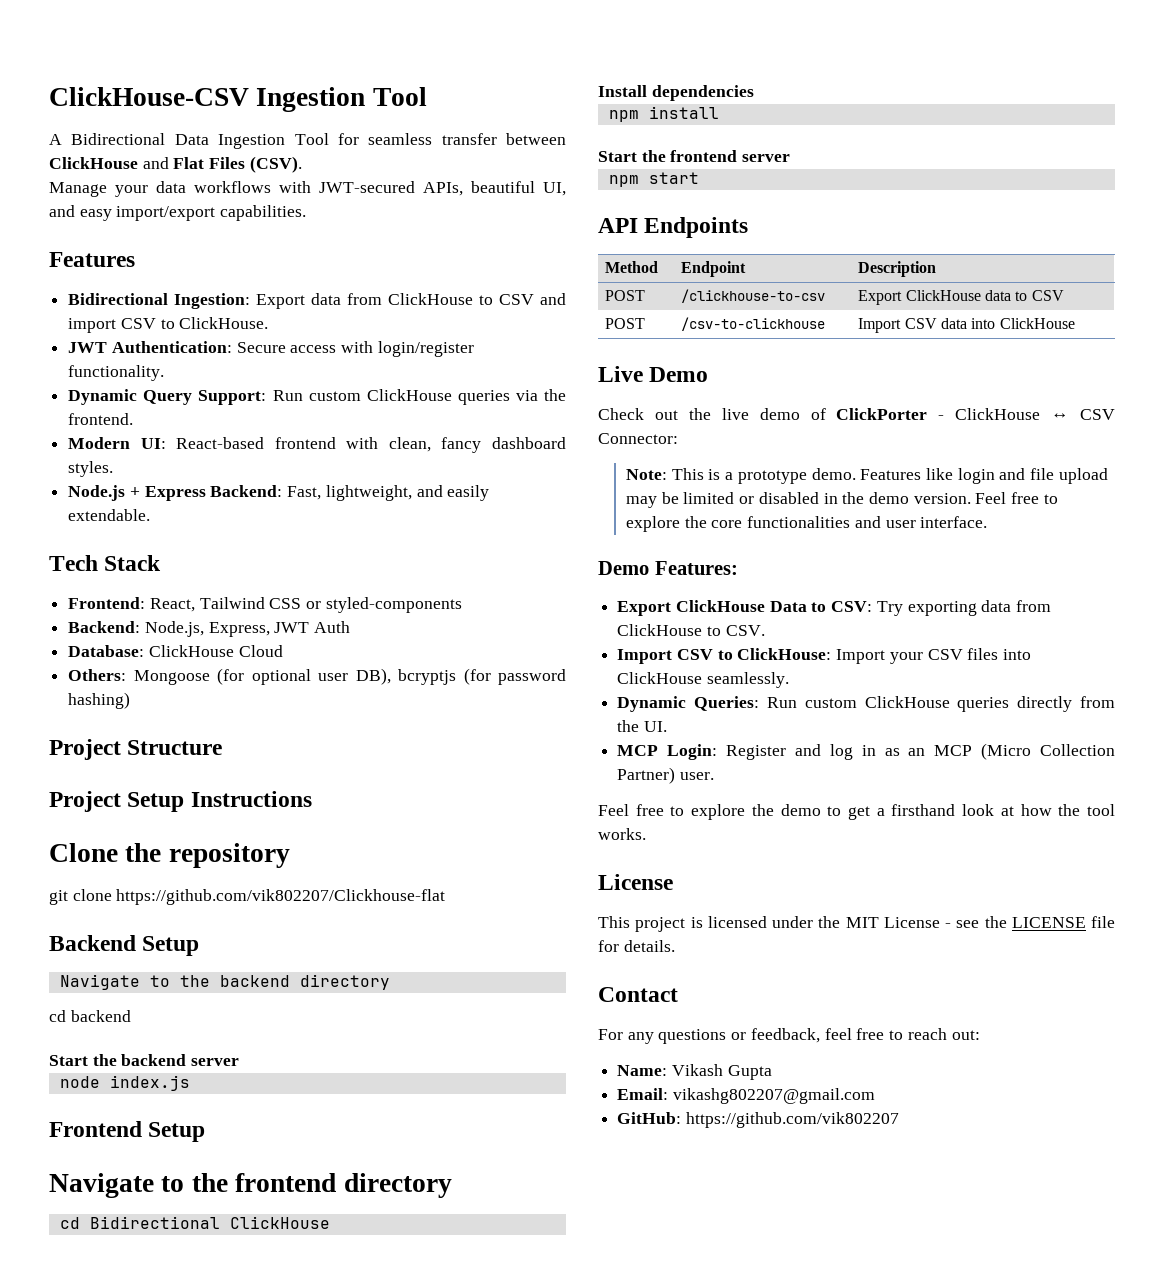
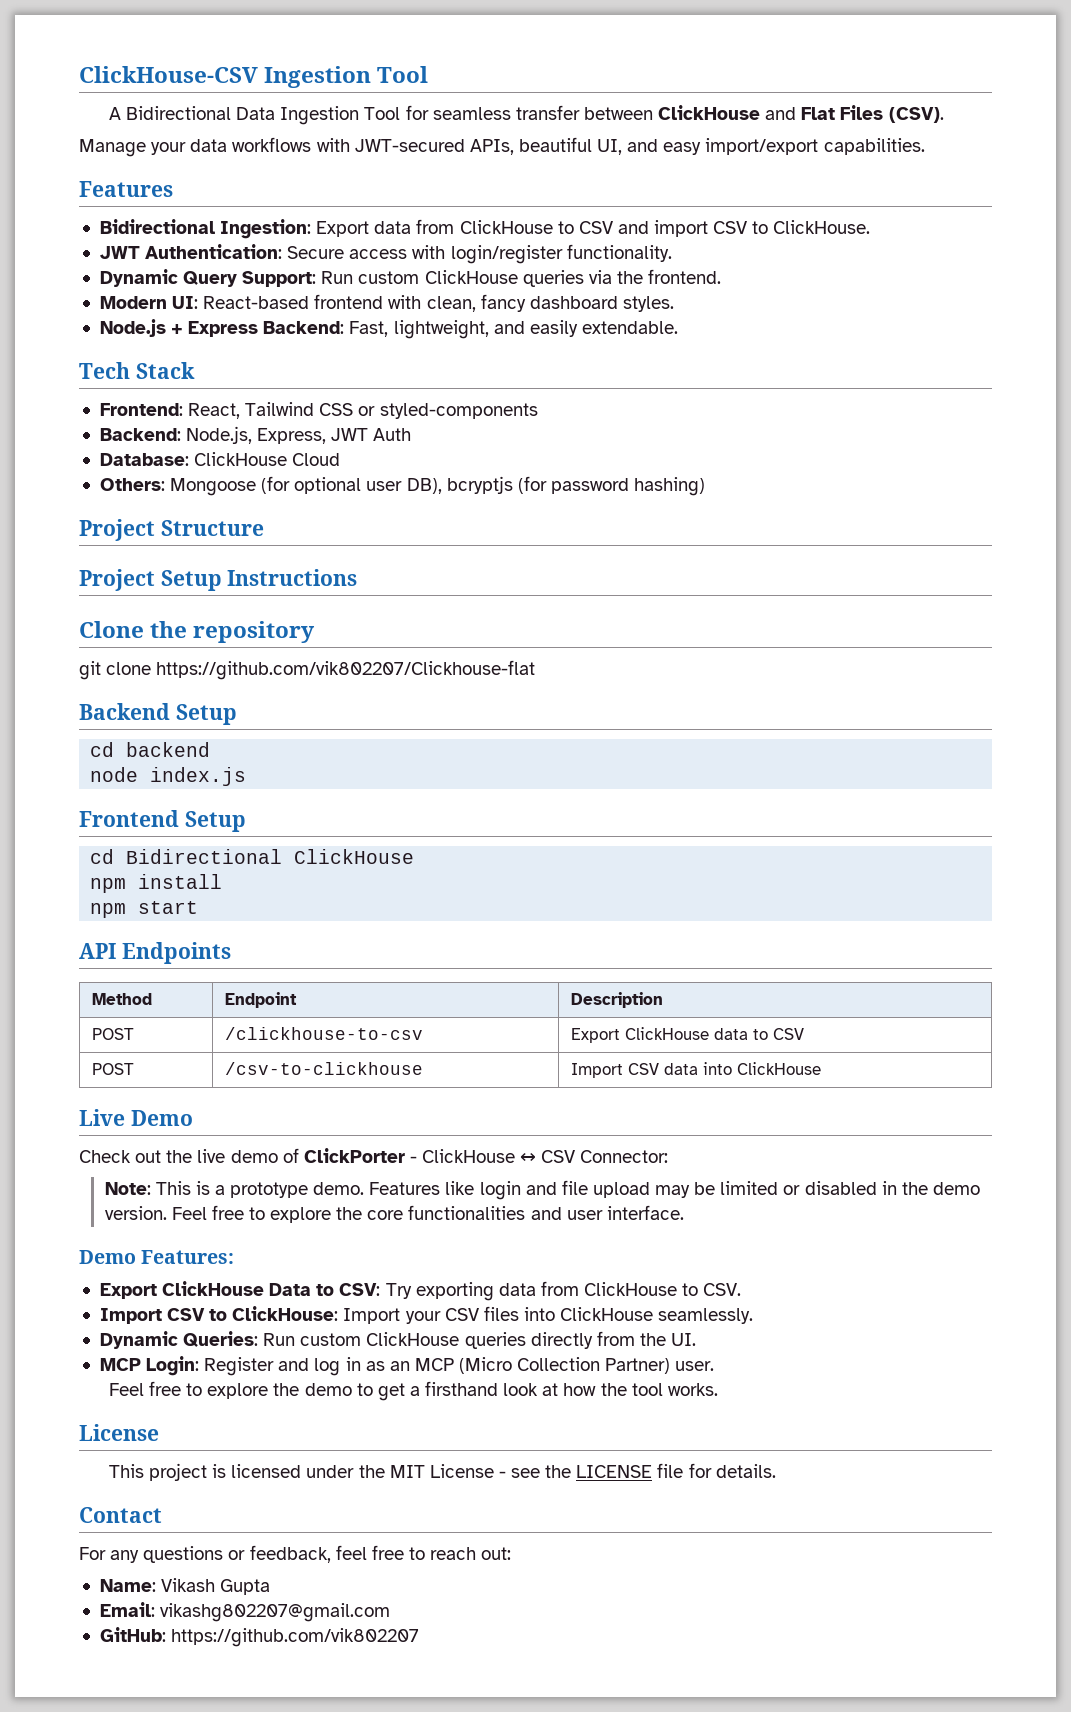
[59,974,390,990] [49,1010,131,1022] [49,1054,240,1066] Navigate to the backend directory // cd backend // Start the backend server -> [90,742,211,757] cd backend
[49,1173,452,1198] // Navigate to the frontend directory -> (246, 821) none
[598,85,754,101] // Install dependencies -> (415, 856) none
[598,150,791,162] // Start the frontend server -> (223, 881) none

